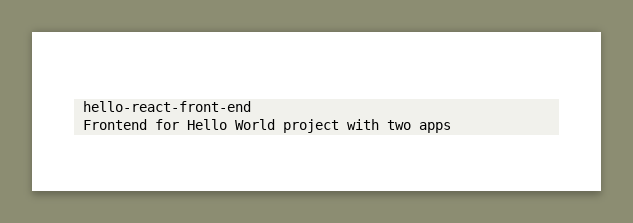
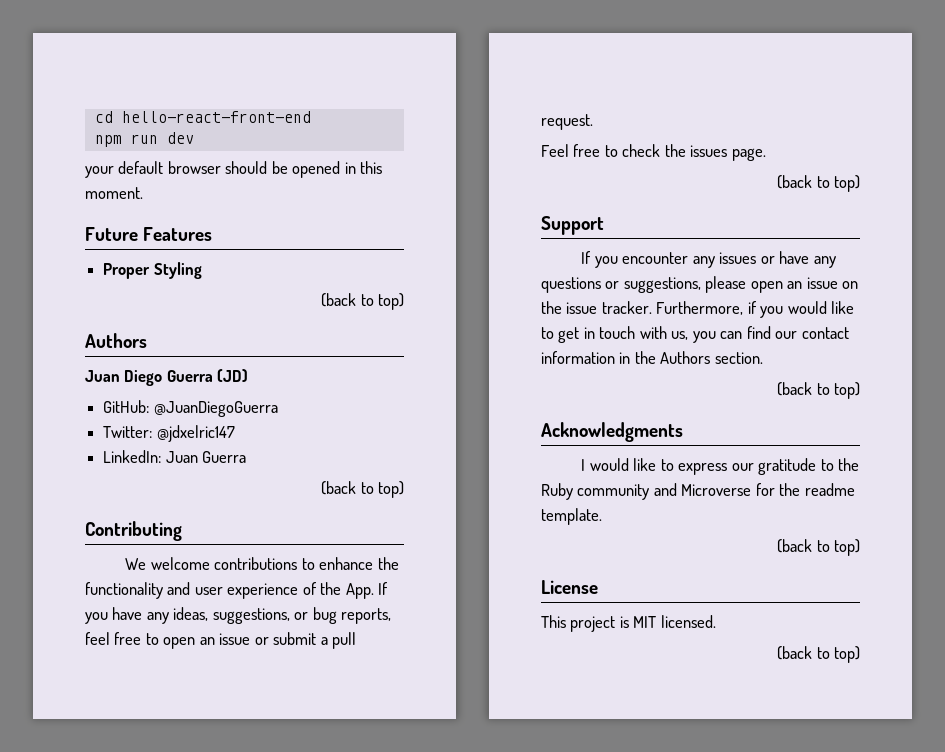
(82, 106) none -> [94,111,113,123] cd
[82,119,451,133] Frontend for Hello World project with two apps -> [94,132,194,147] [85,161,383,178] [85,187,143,199] [85,227,213,241] [103,262,202,279] [321,293,404,310] [85,333,147,348] [85,369,249,386] [103,400,278,417] [103,425,235,442] [103,450,247,463] [321,481,404,498] [85,521,182,541] [125,557,399,570] [85,582,389,599] [85,607,392,624] [85,632,357,649] [541,114,593,130] [541,144,766,161] [777,175,860,192] [541,216,604,235] [581,251,836,268] [541,276,859,293] [541,301,855,318] [541,326,849,343] [541,351,763,364] [777,382,860,399] [541,422,683,442] [581,458,859,475] [541,483,855,500] [541,508,602,525] [777,539,860,556] [541,580,598,594] [541,615,716,632] [777,646,860,663] npm run dev // your default browser should be opened in this moment. // Future Features // Proper Styling // (back to top) // Authors // Juan Diego Guerra (JD) // GitHub: @JuanDiegoGuerra // Twitter: @jdxelric147 // LinkedIn: Juan Guerra // (back to top) // Contributing // We welcome contributions to enhance the functionality and user experience of the App. If you have any ideas, suggestions, or bug reports, feel free to open an issue or submit a pull request. // Feel free to check the issues page. // (back to top) // Support // If you encounter any issues or have any questions or suggestions, please open an issue on the issue tracker. Furthermore, if you would like to get in touch with us, you can find our contact information in the Authors section. // (back to top) // Acknowledgments // I would like to express our gratitude to the Ruby community and Microverse for the readme template. // (back to top) // License // This project is MIT licensed. // (back to top)

